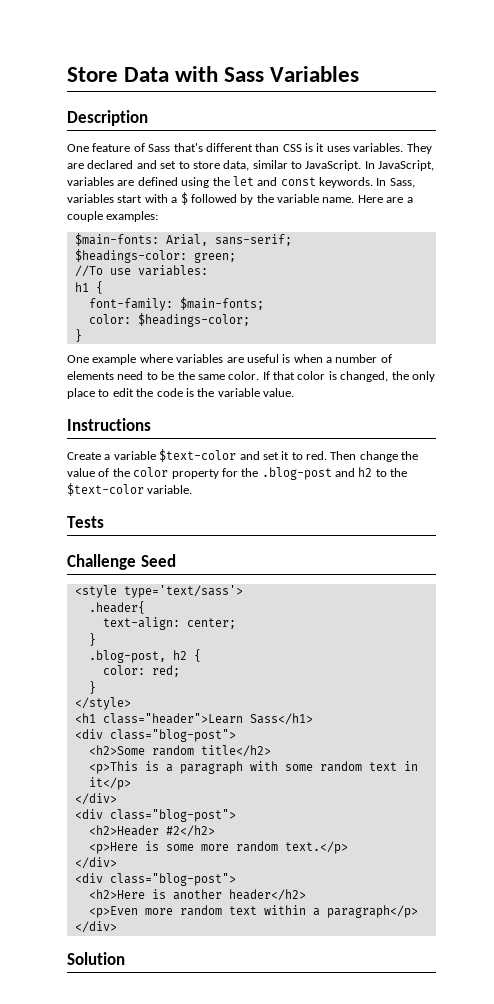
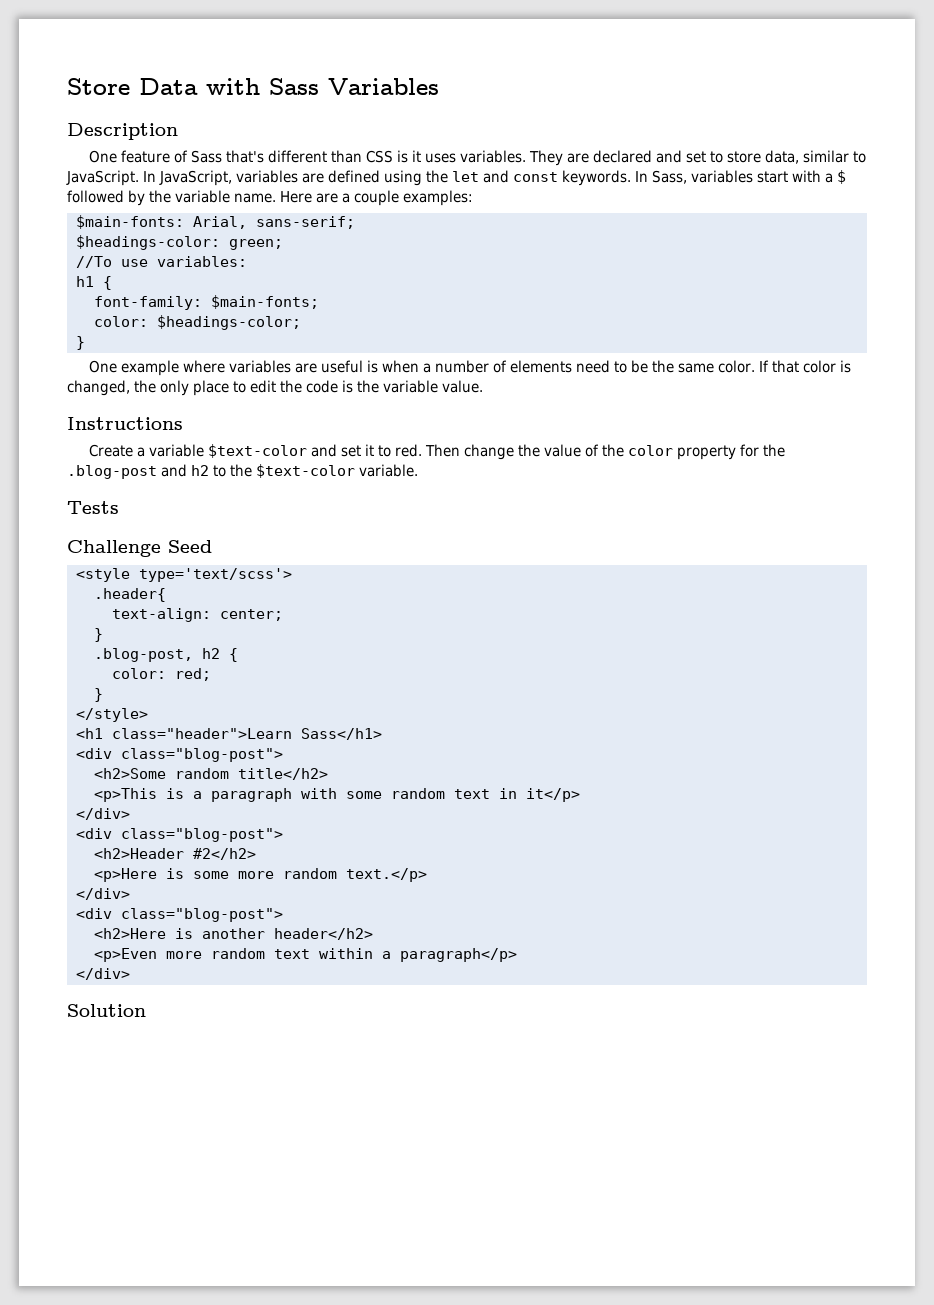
[123,585,243,598] type='text/sass'> -> [138,568,292,582] type='text/scss'>

